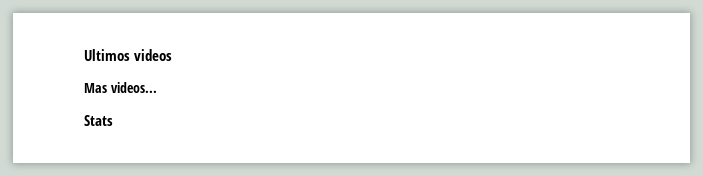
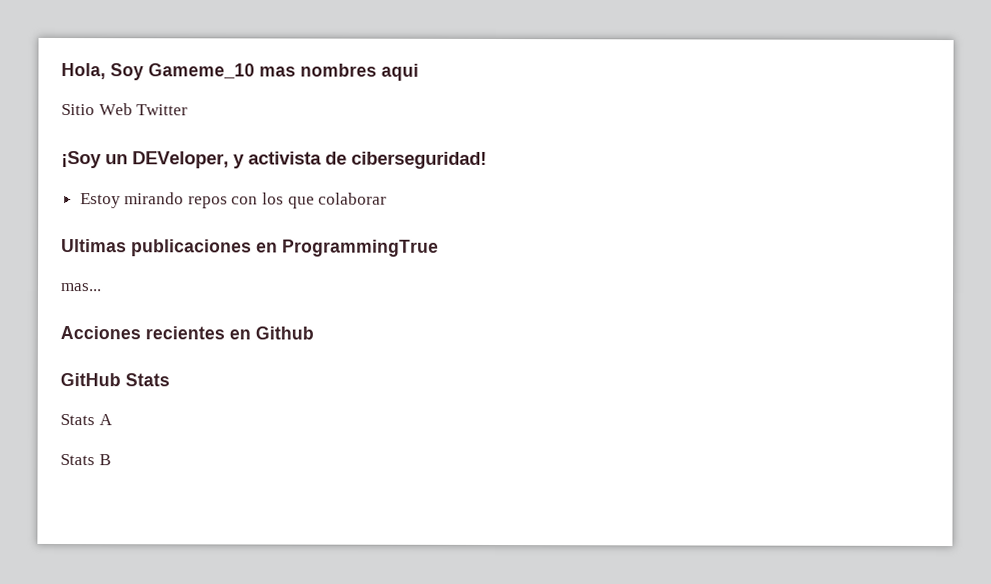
[84,49,172,61] [84,82,157,93] [84,115,113,126] Ultimos videos // Mas videos... // Stats -> [61,63,419,81] [61,103,189,116] [61,151,487,169] [79,192,388,209] [61,239,439,257] [61,283,102,292] [60,326,314,340] [60,373,170,387] [60,414,113,426] [60,454,111,466] Hola, Soy Gameme_10 mas nombres aqui // Sitio Web Twitter // ¡Soy un DEVeloper, y activista de ciberseguridad! // Estoy mirando repos con los que colaborar // Ultimas publicaciones en ProgrammingTrue // mas... // Acciones recientes en Github // GitHub Stats // Stats A // Stats B

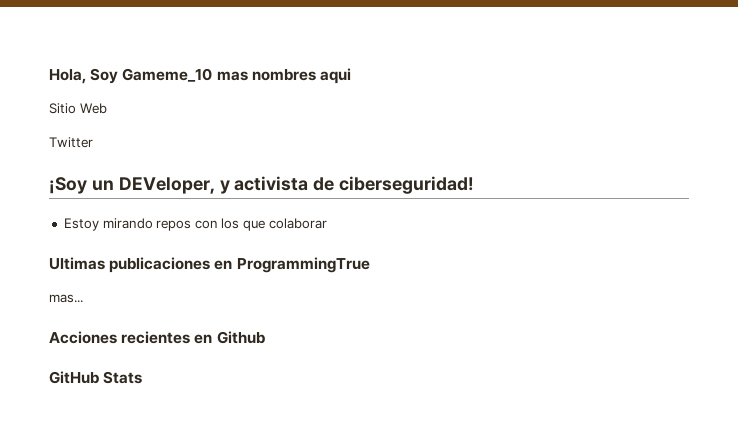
(133, 109) none -> (107, 108) //
[60,414,113,426] [60,454,111,466] // Stats A // Stats B -> (143, 377) none

